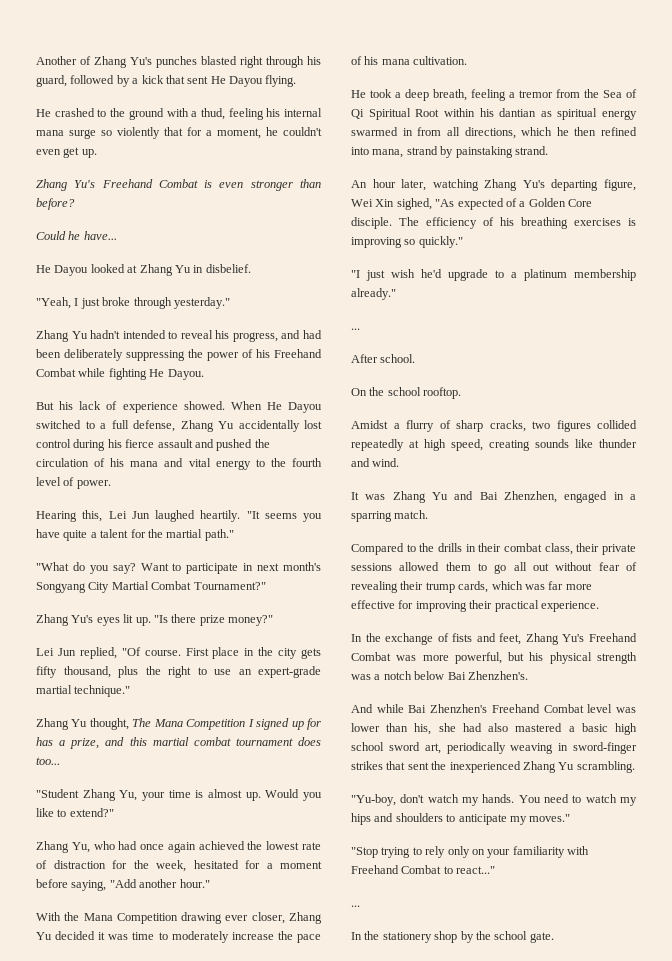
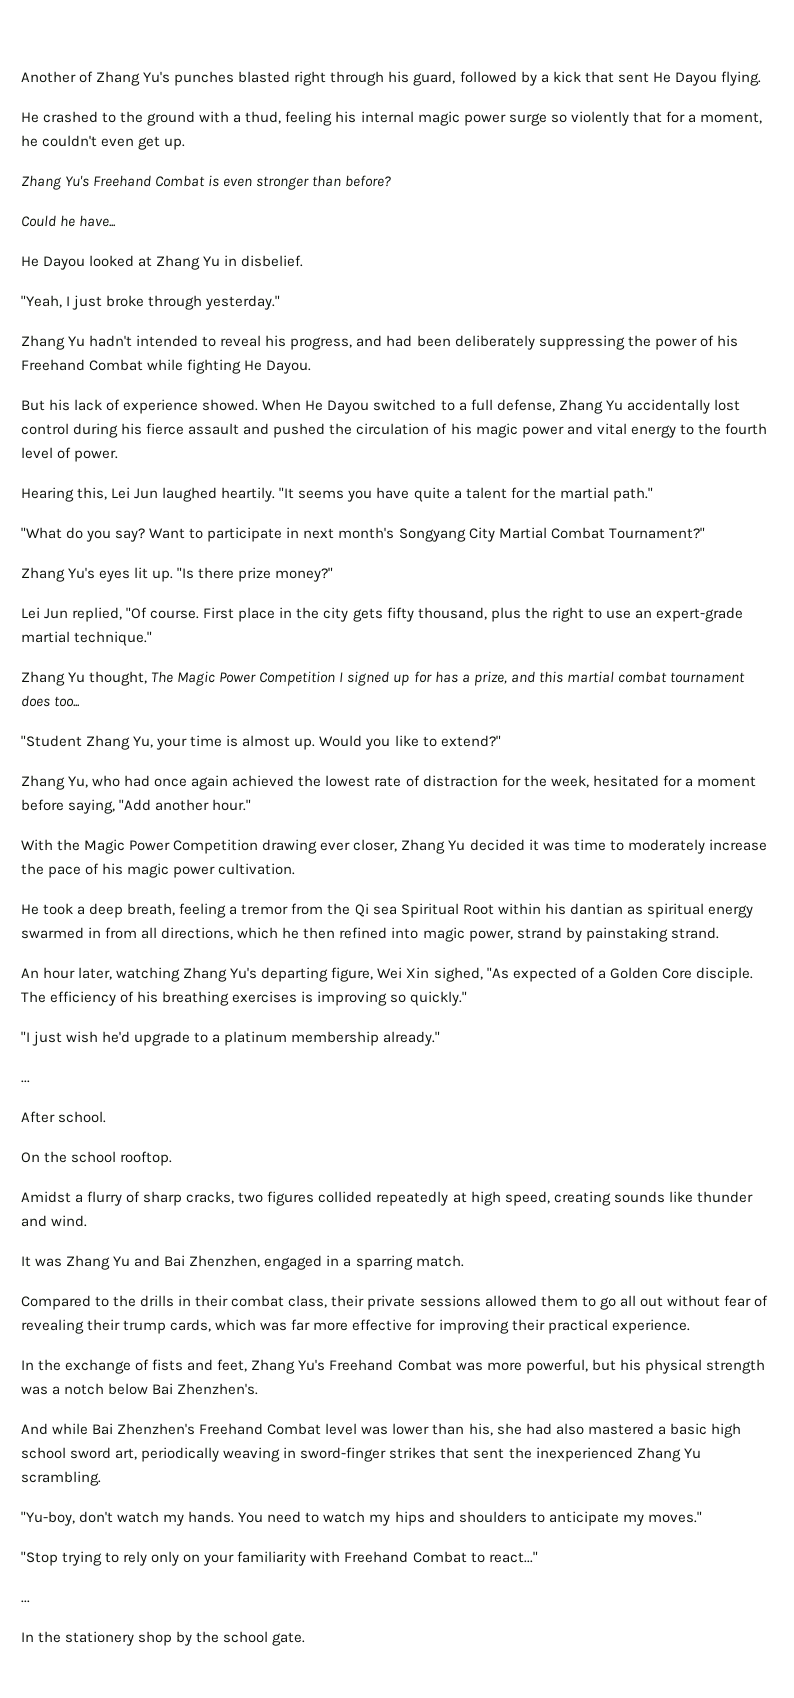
[36,130,64,136] mana -> [417,111,506,126] magic power
[130,461,159,467] mana -> [475,423,564,438] magic power
[153,719,183,727] Mana -> [177,671,257,686] Magic Power
[83,913,113,921] Mana -> [84,839,171,854] Magic Power
[381,59,410,65] mana -> [127,863,216,878] magic power
[603,89,637,98] [351,109,364,119] Sea of Qi -> [354,903,397,917] Qi sea
[372,149,404,158] mana, -> [422,927,513,942] magic power,

